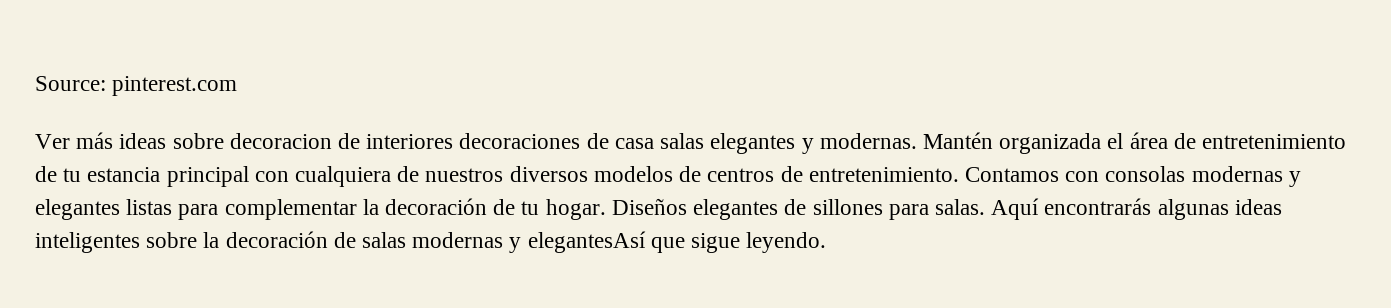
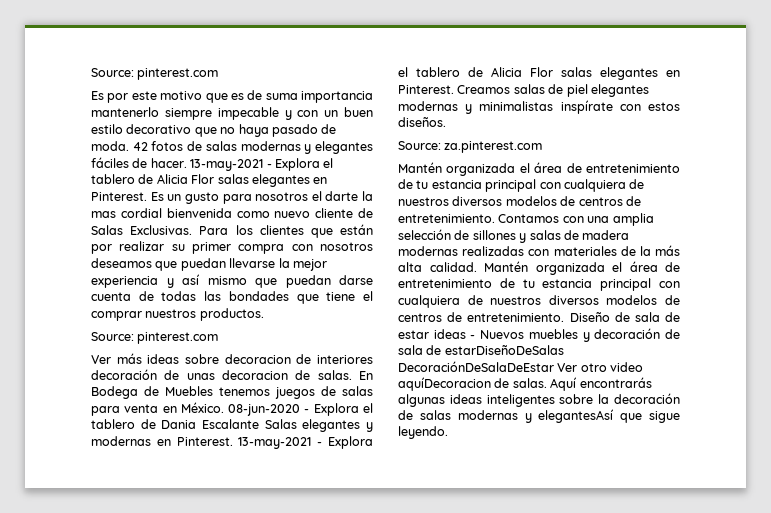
[35,76,238,96] Source: pinterest.com -> [91,68,219,80] [91,90,373,103] [91,107,373,120] [91,124,337,137] [91,141,373,154] [91,157,334,171] [91,174,328,187] [91,191,373,204] [91,208,373,218] [91,224,373,238] [91,241,373,254] [91,258,327,271] [91,274,373,288] [91,291,374,304] [91,308,264,321] [91,332,219,344] Source: pinterest.com // Es por este motivo que es de suma importancia mantenerlo siempre impecable y con un buen estilo decorativo que no haya pasado de moda. 42 fotos de salas modernas y elegantes fáciles de hacer. 13-may-2021 - Explora el tablero de Alicia Flor salas elegantes en Pinterest. Es un gusto para nosotros el darte la mas cordial bienvenida como nuevo cliente de Salas Exclusivas. Para los clientes que están por realizar su primer compra con nosotros deseamos que puedan llevarse la mejor experiencia y así mismo que puedan darse cuenta de todas las bondades que tiene el comprar nuestros productos. // Source: pinterest.com
[459,133,917,154] decoraciones de casa salas elegantes y modernas. -> [91,369,373,380] [91,386,373,399] [91,402,373,416] [91,419,373,432] [91,436,373,449] [398,67,680,80] [398,84,649,97] [398,100,680,114] [398,117,446,127] [398,141,543,153] decoración de unas decoracion de salas. En Bodega de Muebles tenemos juegos de salas para venta en México. 08-jun-2020 - Explora el tablero de Dania Escalante Salas elegantes y modernas en Pinterest. 13-may-2021 - Explora el tablero de Alicia Flor salas elegantes en Pinterest. Creamos salas de piel elegantes modernas y minimalistas inspírate con estos diseños. // Source: za.pinterest.com //
[1105,166,1301,187] [35,198,929,220] consolas modernas y elegantes listas para complementar la decoración de tu hogar. Diseños elegantes de sillones para -> [587,213,654,226] [398,229,630,243] [398,245,680,256] [398,261,680,275] [398,278,680,291] [398,295,680,308] [398,312,680,322] [398,328,680,342] [398,345,564,355] [398,361,644,372] [398,377,510,391] una amplia selección de sillones y salas de madera modernas realizadas con materiales de la más alta calidad. Mantén organizada el área de entretenimiento de tu estancia principal con cualquiera de nuestros diversos modelos de centros de entretenimiento. Diseño de sala de estar ideas - Nuevos muebles y decoración de sala de estarDiseñoDeSalas DecoraciónDeSalaDeEstar Ver otro video aquíDecoracion de

